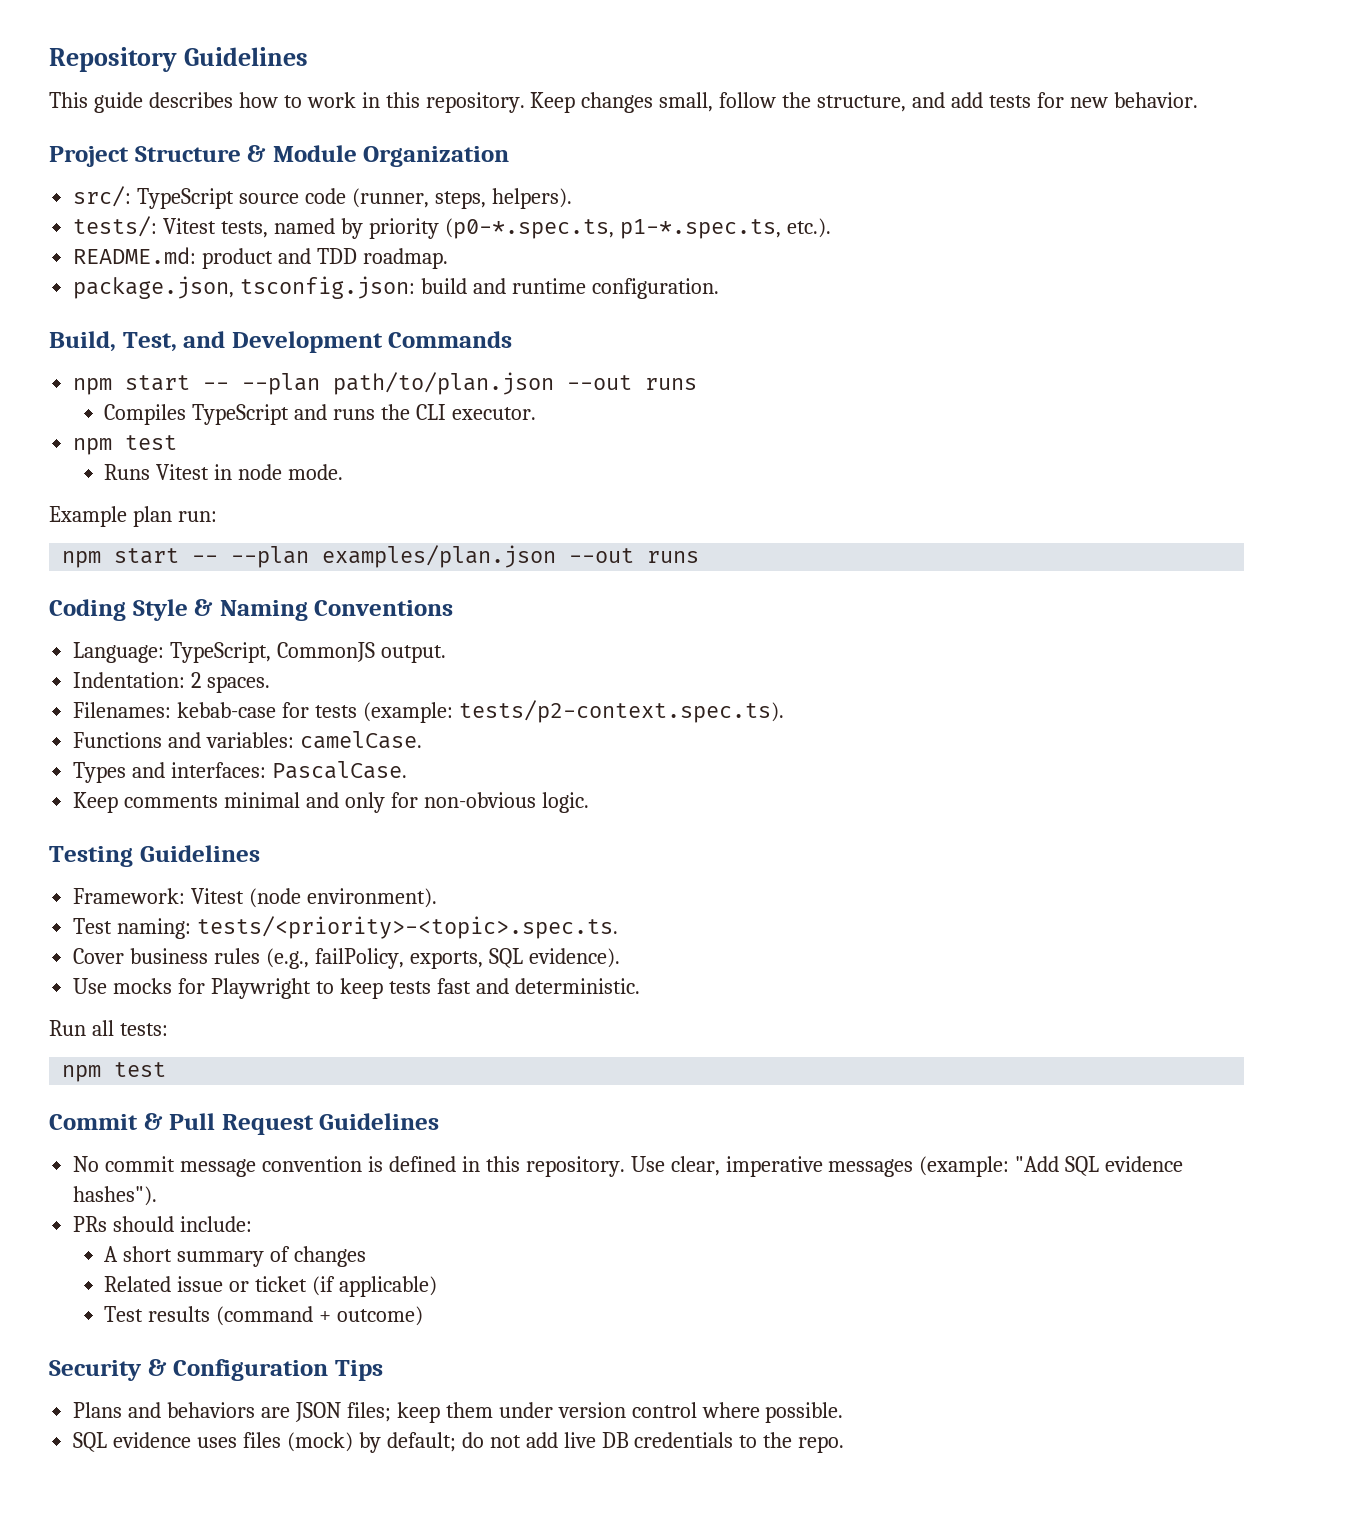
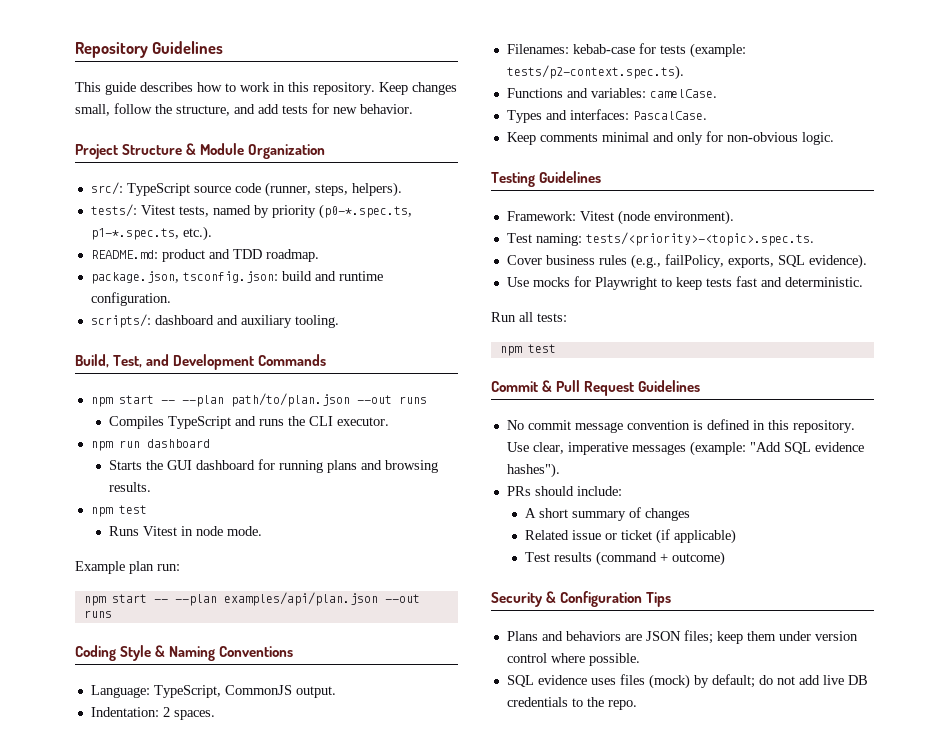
(719, 288) none -> [90,314,339,328] // scripts/: dashboard and auxiliary tooling.
(537, 413) none -> [90,439,210,451] [108,459,438,473] [108,482,151,492] // npm run dashboard // Starts the GUI dashboard for running plans and browsing results.
[322,545,557,568] examples/plan.json -> [223,592,378,606] examples/api/plan.json

